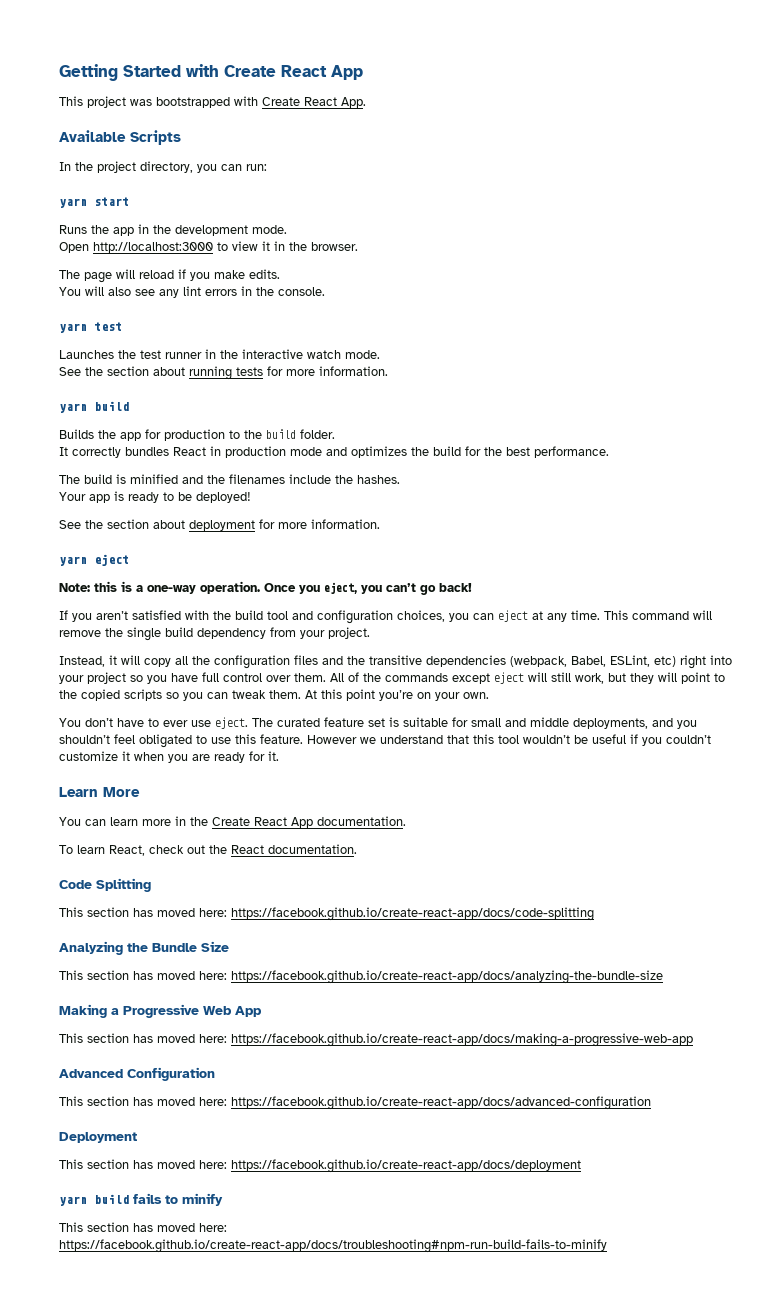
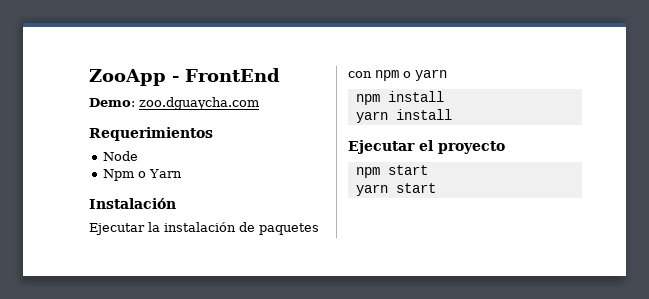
[59,64,363,81] [59,96,366,108] [59,130,181,145] [59,161,267,173] [59,197,129,208] [59,224,287,236] [59,241,358,253] [59,269,280,283] [59,286,325,298] [59,322,122,333] [59,349,380,359] [59,366,388,380] [59,401,129,413] [59,429,335,441] [59,446,609,458] [59,474,400,484] [59,491,251,503] [59,519,380,531] [59,554,129,566] [59,581,472,595] [59,610,712,624] [59,627,370,641] [59,655,732,669] [59,672,725,684] [59,689,489,701] [59,717,697,729] [59,734,711,748] [59,751,279,763] [59,787,140,797] [59,816,406,828] [59,844,357,856] [59,878,151,892] [59,907,594,921] [59,941,229,955] [59,970,663,984] [59,1004,262,1018] [59,1033,693,1047] [59,1067,215,1081] [59,1096,651,1110] [59,1132,137,1143] [59,1159,581,1173] [59,1193,223,1206] [59,1222,227,1232] [59,1239,607,1253] Getting Started with Create React App // This project was bootstrapped with Create React App. // Available Scripts // In the project directory, you can run: // yarn start // Runs the app in the development mode. // Open http://localhost:3000 to view it in the browser. // The page will reload if you make edits. // You will also see any lint errors in the console. // yarn test // Launches the test runner in the interactive watch mode. // See the section about running tests for more information. // yarn build // Builds the app for production to the build folder. // It correctly bundles React in production mode and optimizes the build for the best performance. // The build is minified and the filenames include the hashes. // Your app is ready to be deployed! // See the section about deployment for more information. // yarn eject // Note: this is a one-way operation. Once you eject, you can’t go back! // If you aren’t satisfied with the build tool and configuration choices, you can eject at any time. This command will remove the single build dependency from your project. // Instead, it will copy all the configuration files and the transitive dependencies (webpack, Babel, ESLint, etc) right into your project so you have full control over them. All of the commands except eject will still work, but they will point to the copied scripts so you can tweak them. At this point you’re on your own. // You don’t have to ever use eject. The curated feature set is suitable for small and middle deployments, and you shouldn’t feel obligated to use this feature. However we understand that this tool wouldn’t be useful if you couldn’t customize it when you are ready for it. // Learn More // You can learn more in the Create React App documentation. // To learn React, check out the React documentation. // Code Splitting // This section has moved here: https://facebook.github.io/create-react-app/docs/code-splitting // Analyzing the Bundle Size // This section has moved here: https://facebook.github.io/create-react-app/docs/analyzing-the-bundle-size // Making a Progressive Web App // This section has moved here: https://facebook.github.io/create-react-app/docs/making-a-progressive-web-app // Advanced Configuration // This section has moved here: https://facebook.github.io/create-react-app/docs/advanced-configuration // Deployment // This section has moved here: https://facebook.github.io/create-react-app/docs/deployment // yarn build fails to minify // This section has moved here: https://facebook.github.io/create-react-app/docs/troubleshooting#npm-run-build-fails-to-minify -> [89,68,280,86] [89,97,259,110] [89,127,213,141] [102,151,138,161] [102,169,182,181] [89,198,176,209] [89,222,319,235] [348,69,447,81] [355,91,444,105] [355,109,452,123] [348,140,505,154] [355,165,428,178] [355,183,436,196] ZooApp - FrontEnd // Demo: zoo.dguaycha.com // Requerimientos // Node // Npm o Yarn // Instalación // Ejecutar la instalación de paquetes con npm o yarn // npm install // yarn install // Ejecutar el proyecto // npm start // yarn start

